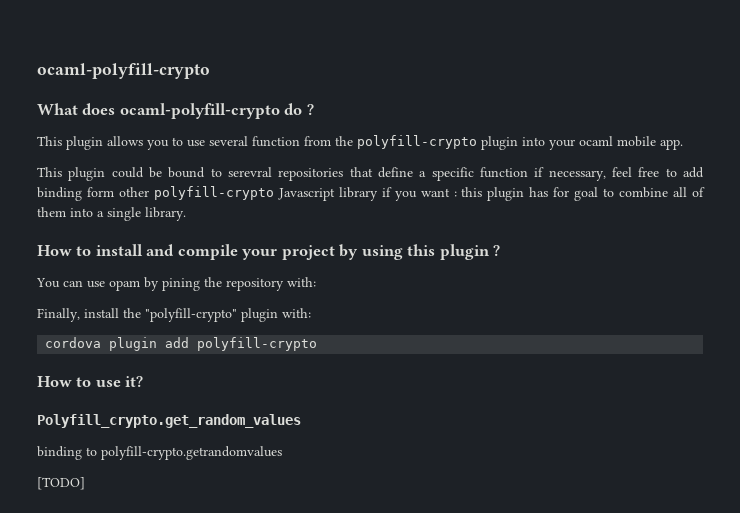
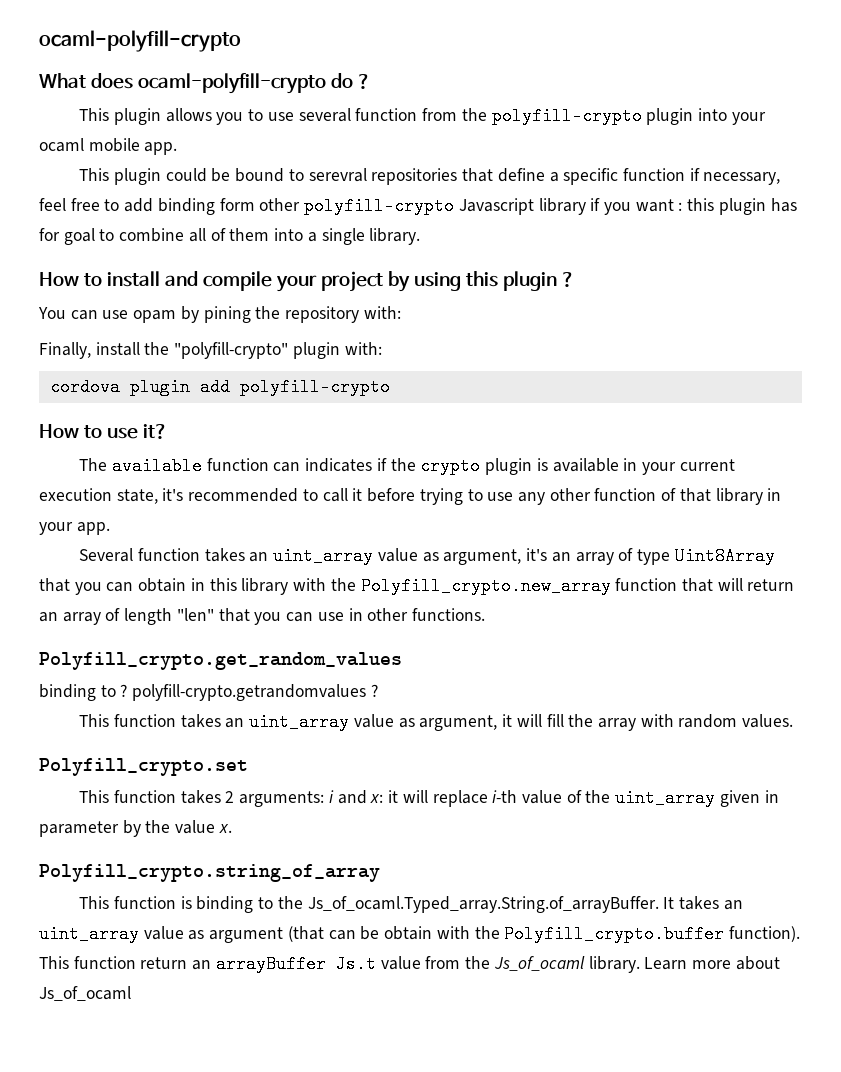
(144, 381) none -> [79,457,735,475] [39,488,782,505] [39,522,110,535] [79,547,775,565] [39,577,795,595] [39,608,485,625] // The available function can indicates if the crypto plugin is available in your current execution state, it's recommended to call it before trying to use any other function of that library in your app. // Several function takes an uint_array value as argument, it's an array of type Uint8Array that you can obtain in this library with the Polyfill_crypto.new_array function that will return an array of length "len" that you can use in other functions.
(97, 451) none -> [120,684,128,697] ?
[37,477,85,490] // [TODO] -> [370,684,378,697] [79,713,794,731] [39,758,248,776] [79,789,779,807] [39,820,232,837] [39,864,380,882] [79,896,743,913] [39,925,800,943] [39,955,780,973] [39,986,131,1001] ? // This function takes an uint_array value as argument, it will fill the array with random values. // Polyfill_crypto.set // This function takes 2 arguments: i and x: it will replace i-th value of the uint_array given in parameter by the value x. // Polyfill_crypto.string_of_array // This function is binding to the Js_of_ocaml.Typed_array.String.of_arrayBuffer. It takes an uint_array value as argument (that can be obtain with the Polyfill_crypto.buffer function). This function return an arrayBuffer Js.t value from the Js_of_ocaml library. Learn more about Js_of_ocaml

